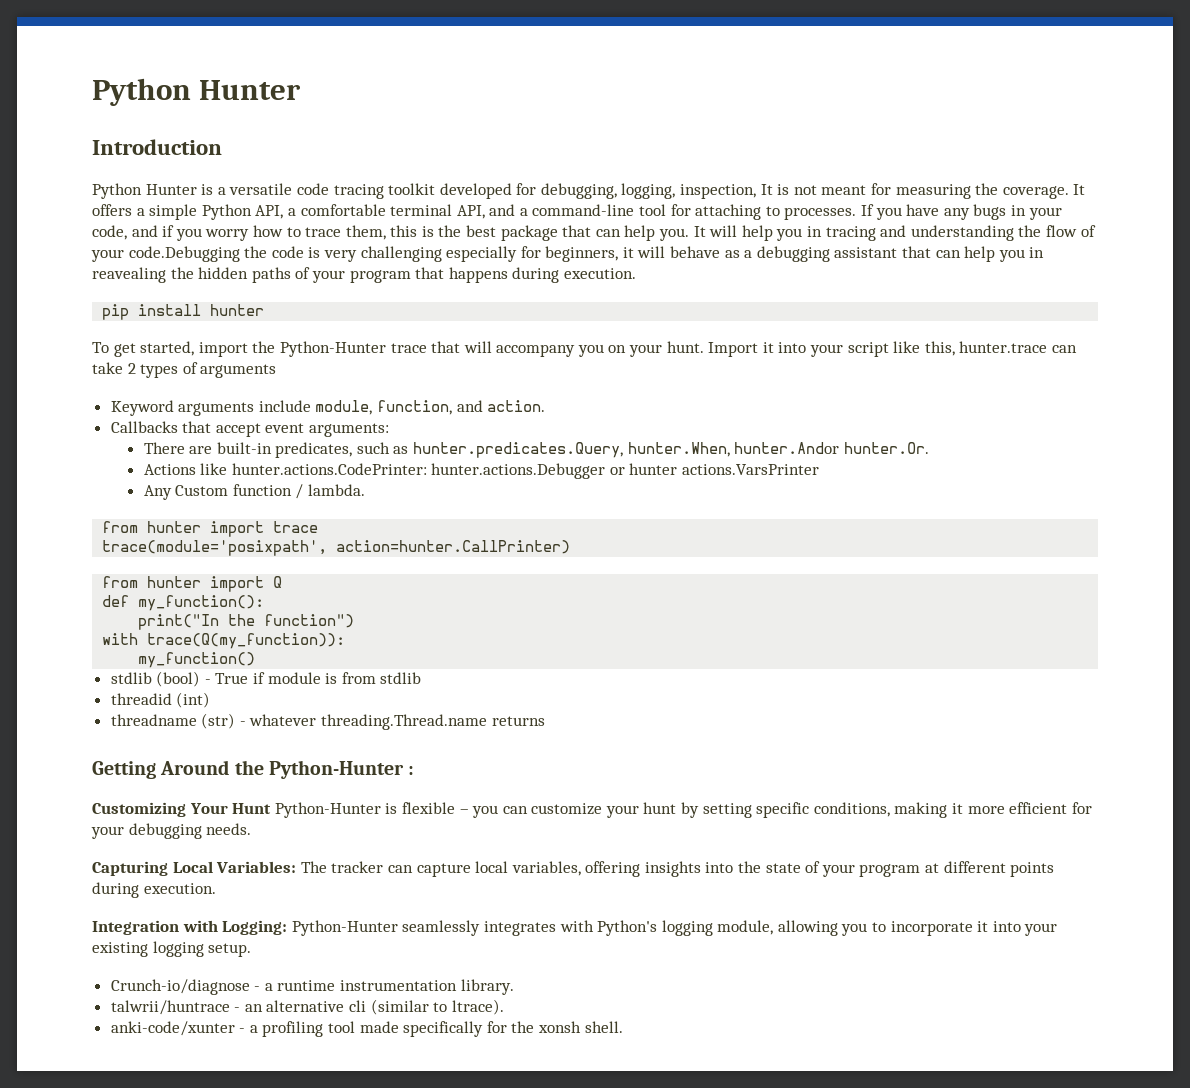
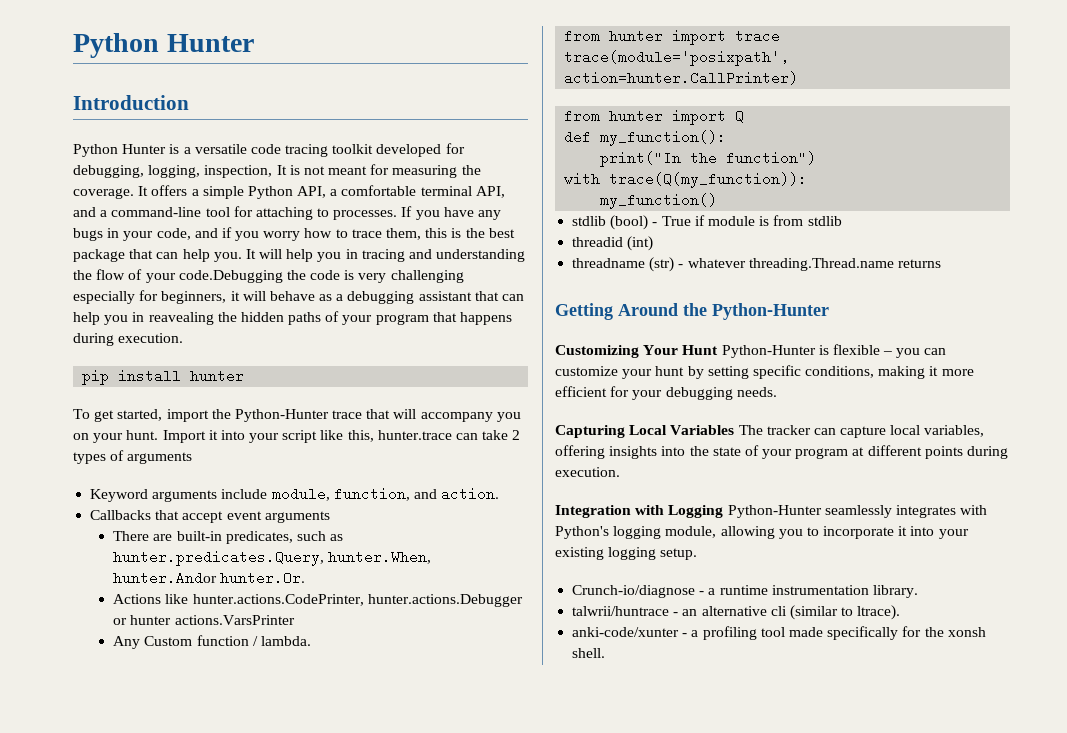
[309,423,390,437] arguments: -> [264,511,330,523] arguments
[231,463,427,475] hunter.actions.CodePrinter: -> [192,594,364,606] hunter.actions.CodePrinter,
[408,766,415,775] : -> (829, 311) none
[216,861,297,873] Variables: -> [670,425,735,435] Variables
[222,920,288,935] Logging: -> [668,505,724,518] Logging

